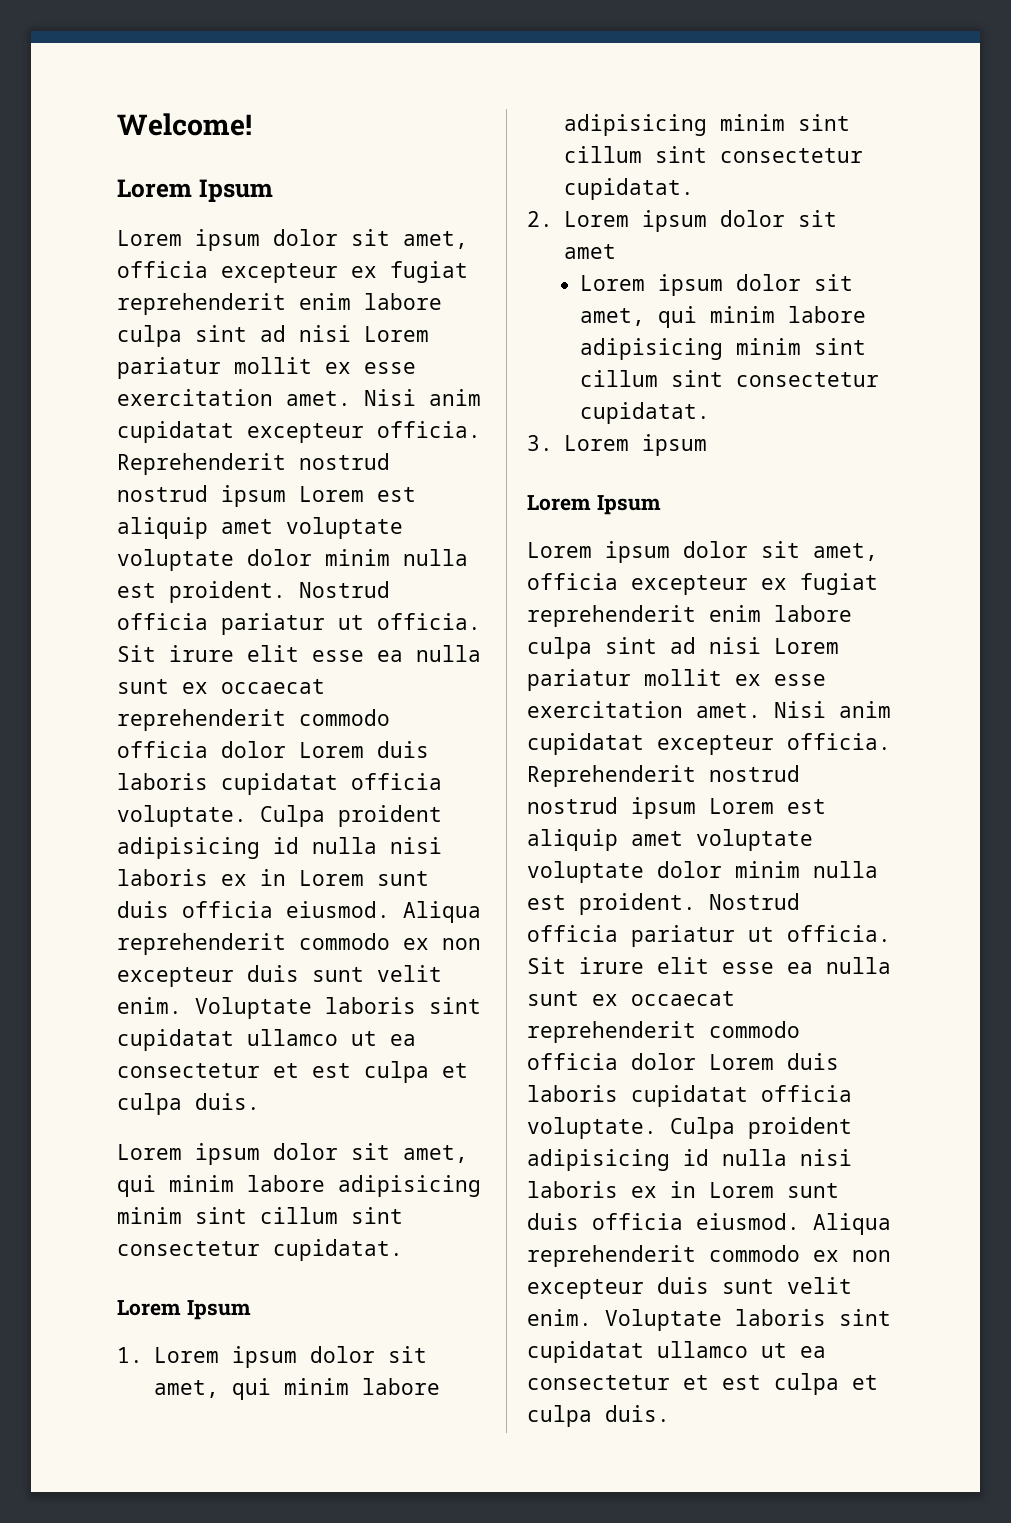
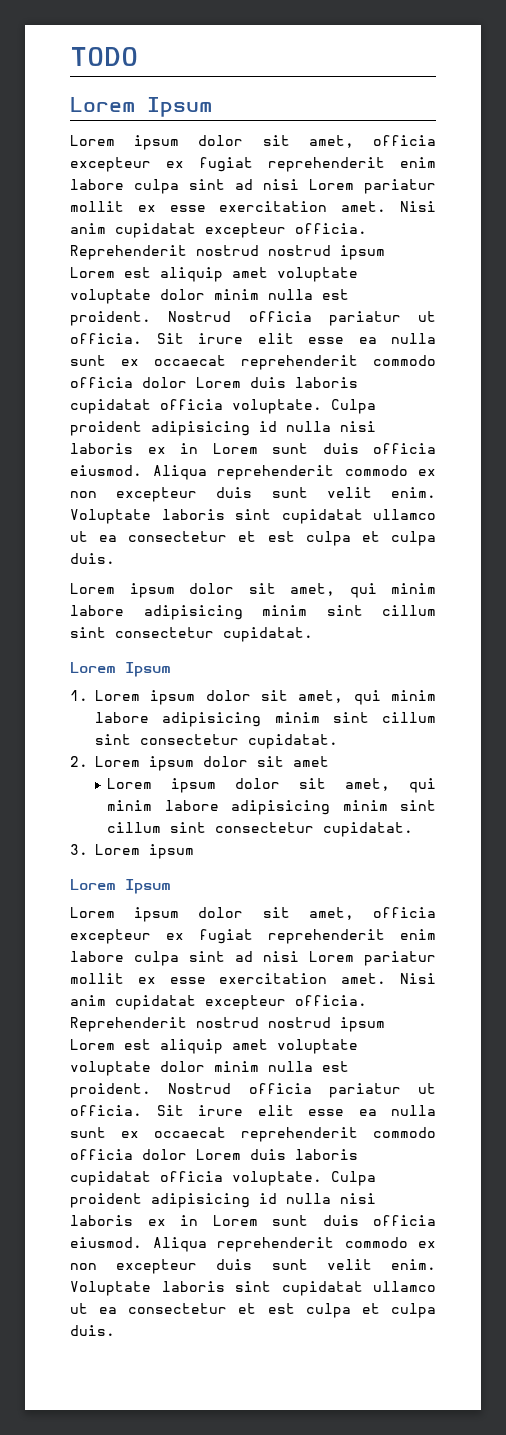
[117,113,252,136] Welcome! -> [70,47,138,66] TODO

